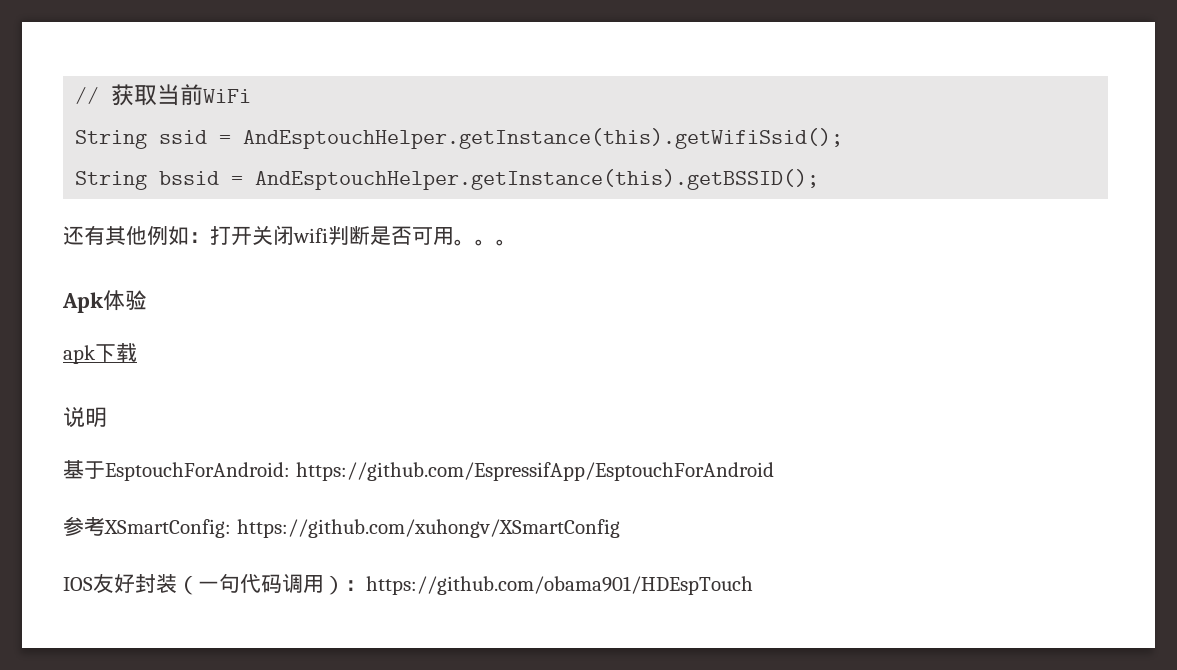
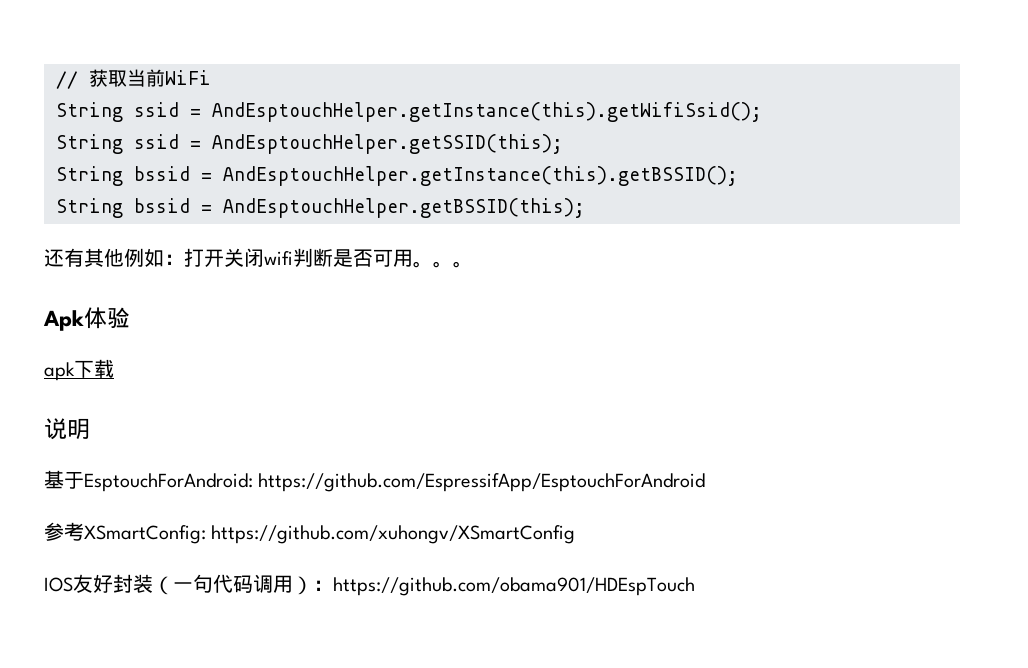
(844, 138) none -> [56,134,563,154] // String ssid = AndEsptouchHelper.getSSID(this);
(820, 179) none -> [56,198,585,218] // String bssid = AndEsptouchHelper.getBSSID(this);

